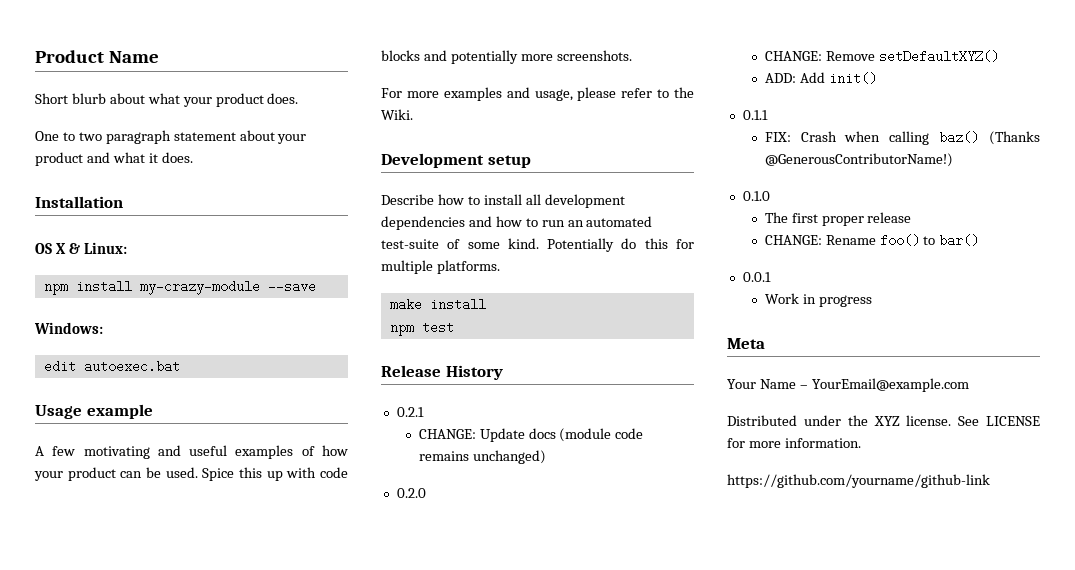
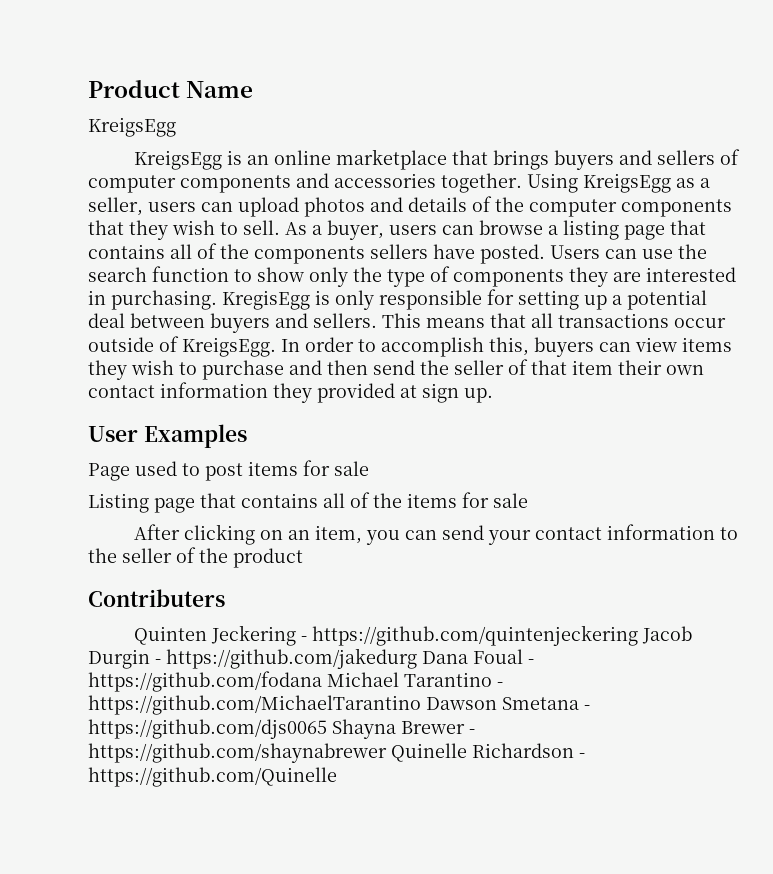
[35,93,299,107] [35,130,307,144] [35,152,193,166] [35,196,123,208] [35,242,127,254] [43,280,316,295] [34,322,103,334] [43,360,180,373] [35,404,153,419] [35,445,348,459] [34,467,348,481] [381,50,632,64] [381,87,694,101] [381,109,413,120] [381,153,531,168] [381,194,625,208] [381,216,653,230] [381,238,694,252] [381,260,500,274] [389,298,486,311] [389,321,454,336] [381,365,503,380] [396,407,424,417] [418,428,644,442] [418,450,546,464] [396,488,426,498] [764,50,999,63] [764,72,877,85] [742,110,768,120] [764,131,1040,145] [764,153,953,167] [742,191,770,201] [764,212,912,226] [764,234,980,247] [742,272,771,282] [764,293,872,307] [727,338,765,349] [727,378,969,392] [727,415,1040,426] [727,438,861,448] [727,474,990,488] Short blurb about what your product does. // One to two paragraph statement about your product and what it does. // Installation // OS X & Linux: // npm install my-crazy-module --save // Windows: // edit autoexec.bat // Usage example // A few motivating and useful examples of how your product can be used. Spice this up with code blocks and potentially more screenshots. // For more examples and usage, please refer to the Wiki. // Development setup // Describe how to install all development dependencies and how to run an automated test-suite of some kind. Potentially do this for multiple platforms. // make install // npm test // Release History // 0.2.1 // CHANGE: Update docs (module code remains unchanged) // 0.2.0 // CHANGE: Remove setDefaultXYZ() // ADD: Add init() // 0.1.1 // FIX: Crash when calling baz() (Thanks @GenerousContributorName!) // 0.1.0 // The first proper release // CHANGE: Rename foo() to bar() // 0.0.1 // Work in progress // Meta // Your Name – YourEmail@example.com // Distributed under the XYZ license. See LICENSE for more information. // https://github.com/yourname/github-link -> [88,117,176,137] [133,149,740,170] [88,173,710,193] [88,196,732,217] [88,220,706,240] [88,243,707,264] [88,266,736,287] [88,289,707,310] [88,313,726,333] [88,336,732,357] [88,359,704,380] [88,382,493,403] [88,424,247,448] [88,460,369,481] [88,492,528,513] [133,524,738,545] [88,547,303,568] [88,589,225,607] [133,625,692,646] [88,648,534,669] [88,671,503,692] [88,695,590,715] [88,719,475,739] [88,743,585,763] [88,767,337,787] KreigsEgg // KreigsEgg is an online marketplace that brings buyers and sellers of computer components and accessories together. Using KreigsEgg as a seller, users can upload photos and details of the computer components that they wish to sell. As a buyer, users can browse a listing page that contains all of the components sellers have posted. Users can use the search function to show only the type of components they are interested in purchasing. KregisEgg is only responsible for setting up a potential deal between buyers and sellers. This means that all transactions occur outside of KreigsEgg. In order to accomplish this, buyers can view items they wish to purchase and then send the seller of that item their own contact information they provided at sign up. // User Examples // Page used to post items for sale // Listing page that contains all of the items for sale // After clicking on an item, you can send your contact information to the seller of the product // Contributers // Quinten Jeckering - https://github.com/quintenjeckering Jacob Durgin - https://github.com/jakedurg Dana Foual - https://github.com/fodana Michael Tarantino - https://github.com/MichaelTarantino Dawson Smetana - https://github.com/djs0065 Shayna Brewer - https://github.com/shaynabrewer Quinelle Richardson - https://github.com/Quinelle

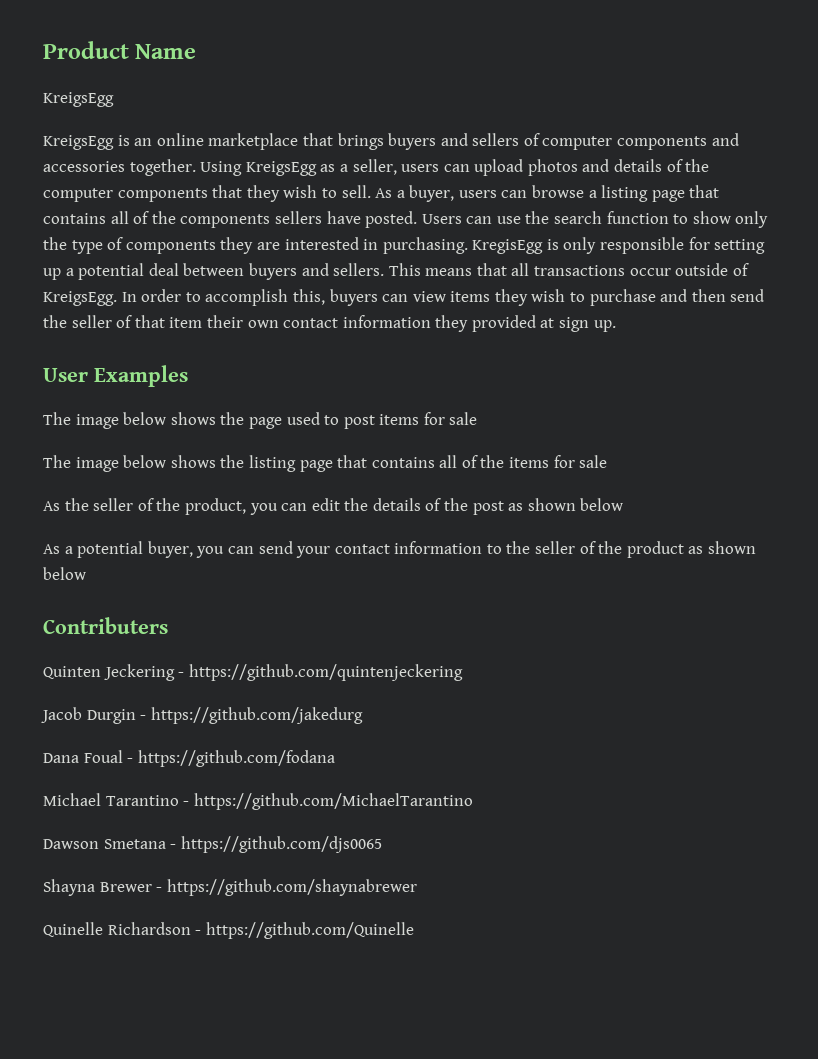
[88,463,130,481] Page -> [43,412,282,429] The image below shows the page
[88,493,149,513] Listing -> [43,455,296,472] The image below shows the listing
[133,524,362,545] After clicking on an item, -> [43,498,624,515] [43,541,193,558] As the seller of the product, you can edit the details of the post as shown below // As a potential buyer,
(303, 558) none -> [688,541,757,554] [43,567,86,580] as shown below
(638, 635) none -> (463, 672) //
(417, 658) none -> (363, 715) //
(322, 681) none -> (335, 758) //
(421, 705) none -> (473, 801) //
(327, 729) none -> (382, 844) //
(387, 753) none -> (417, 887) //

